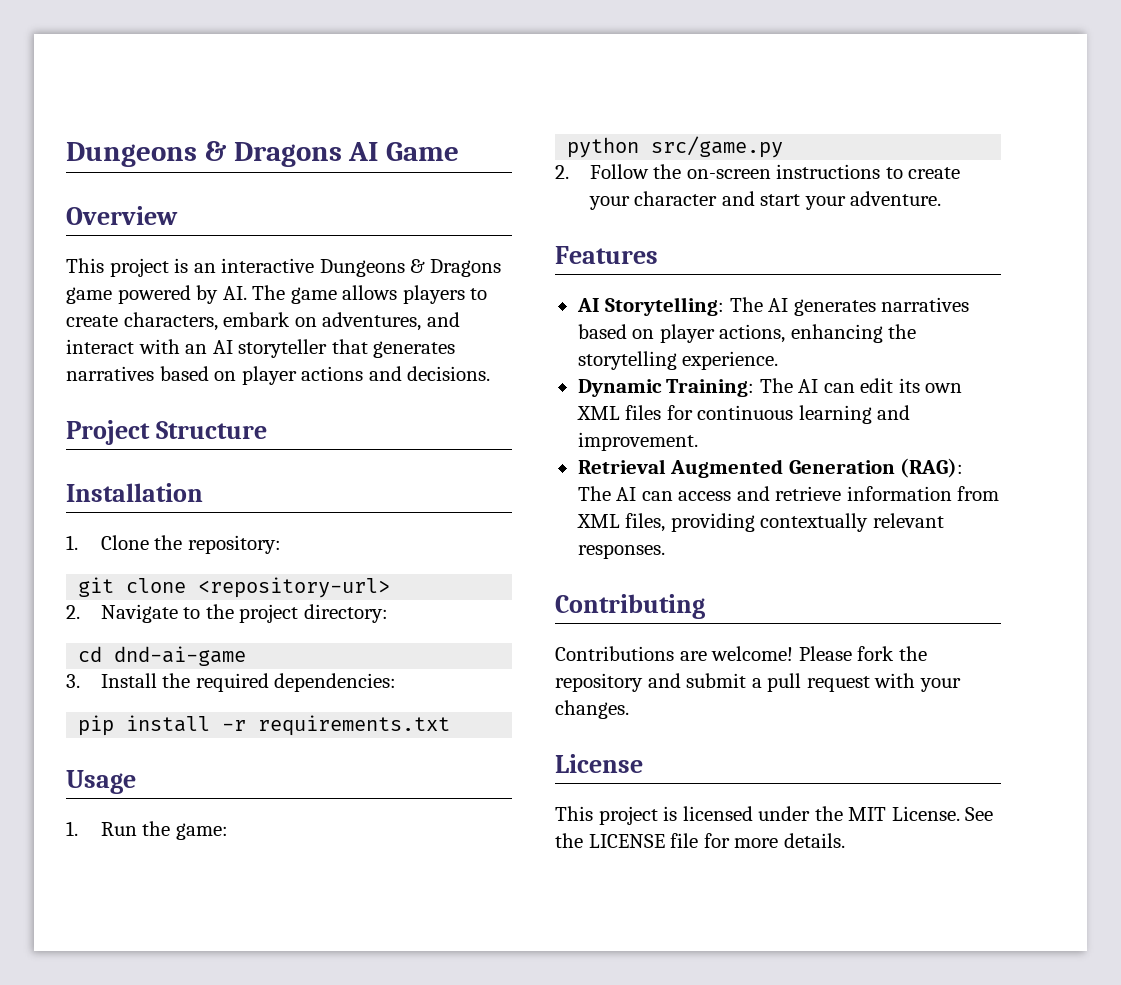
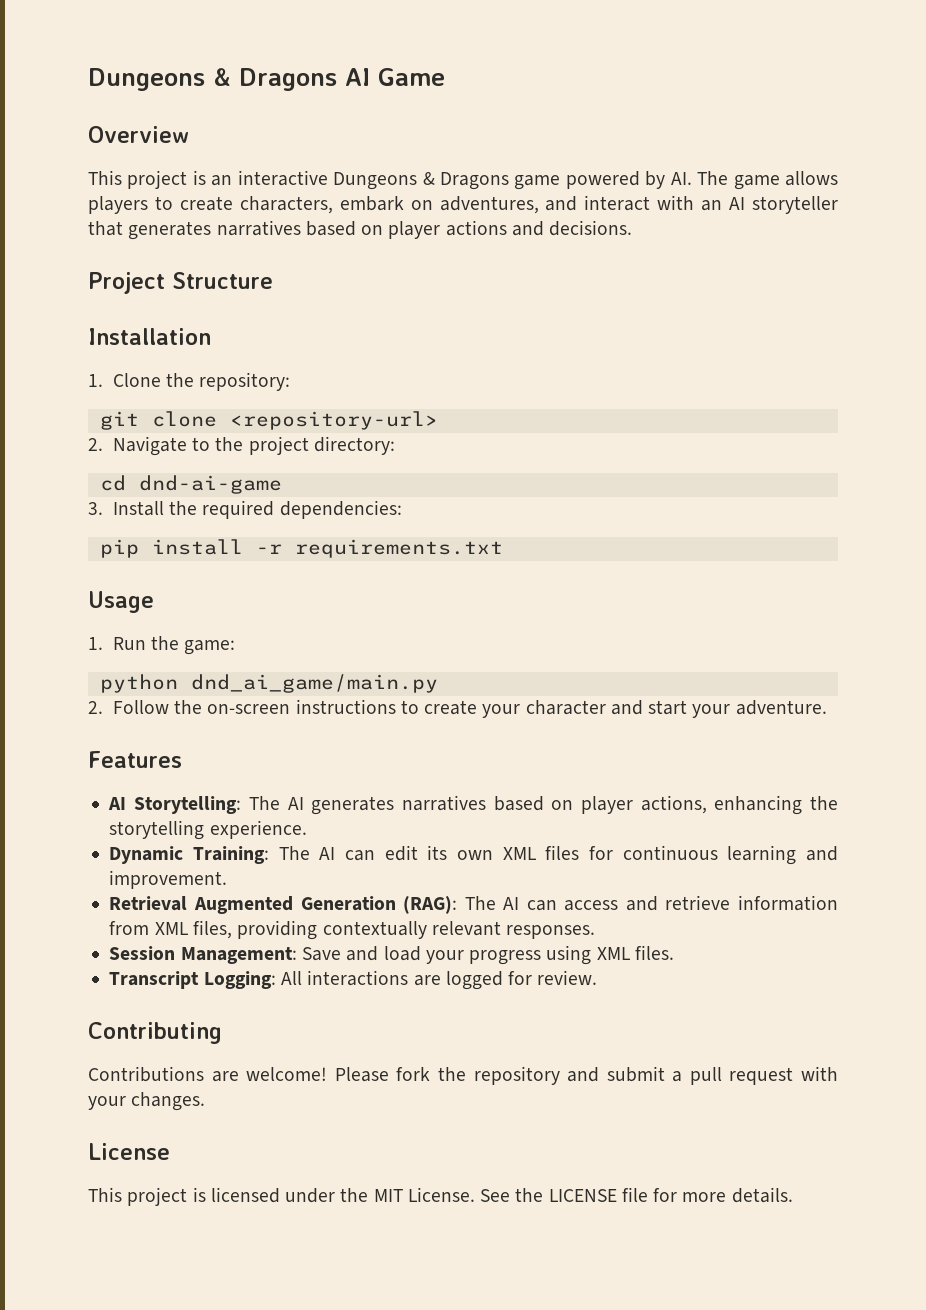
[651,136,784,158] src/game.py -> [190,674,438,693] dnd_ai_game/main.py
(665, 551) none -> [109,945,674,965] [109,970,598,990] // Session Management: Save and load your progress using XML files. // Transcript Logging: All interactions are logged for review.

